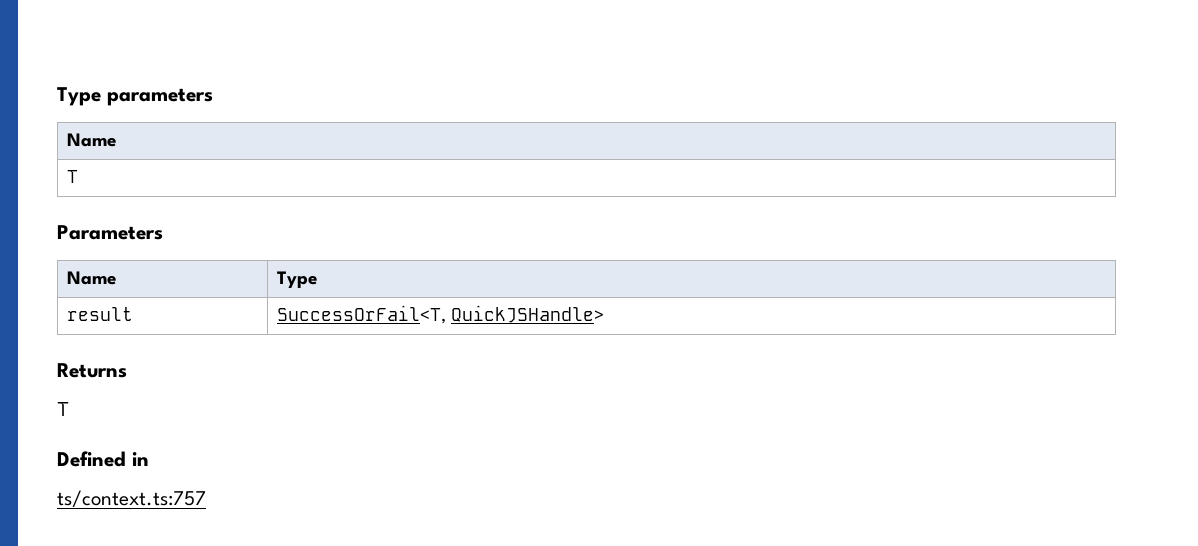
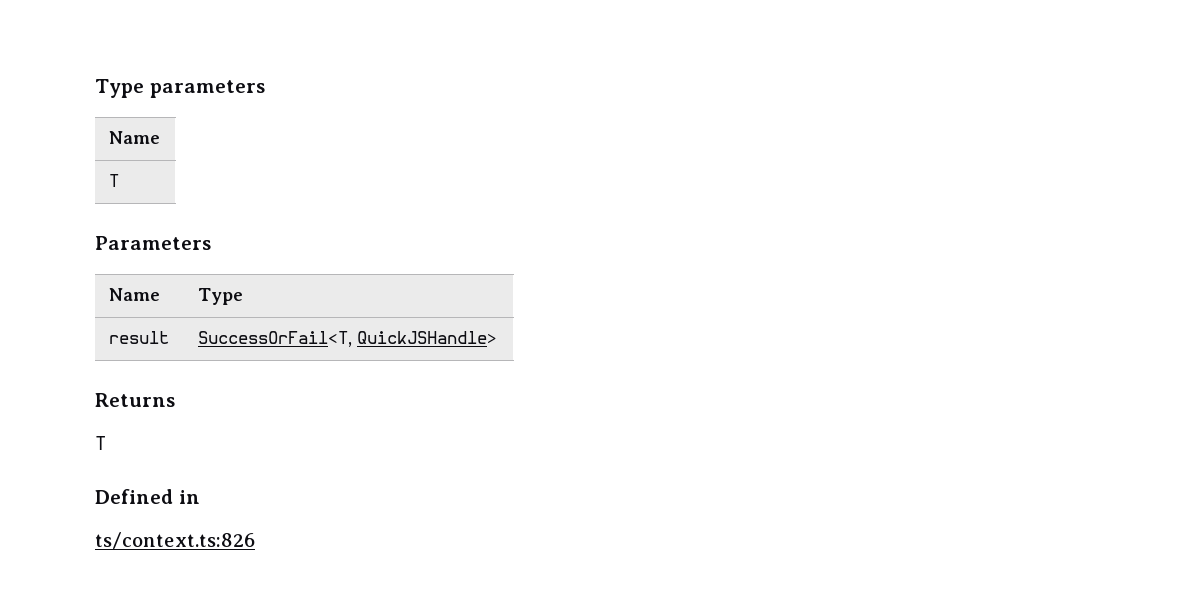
[57,490,206,508] ts/context.ts:757 -> [95,532,255,549] ts/context.ts:826

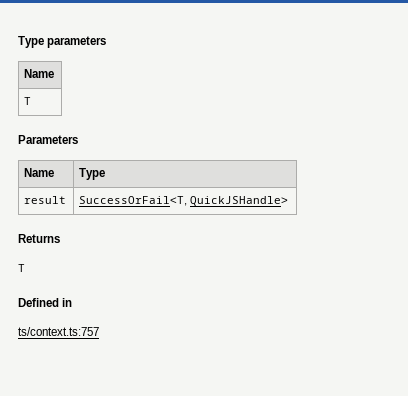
[95,532,255,549] ts/context.ts:826 -> [18,327,99,336] ts/context.ts:757

